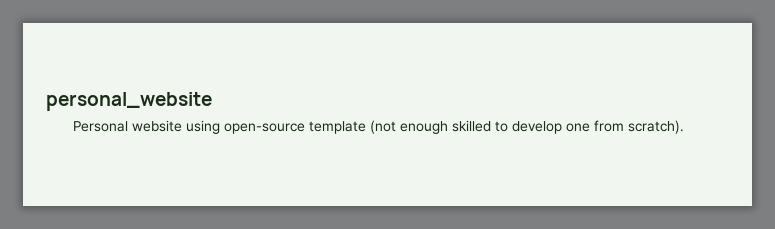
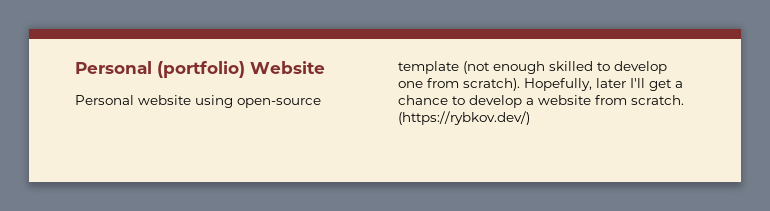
[46,92,212,111] personal_website -> [75,61,325,78] Personal (portfolio) Website
(684, 127) none -> [524,78,683,91] [398,95,684,108] [398,111,530,125] Hopefully, later I'll get a chance to develop a website from scratch. (https://rybkov.dev/)

